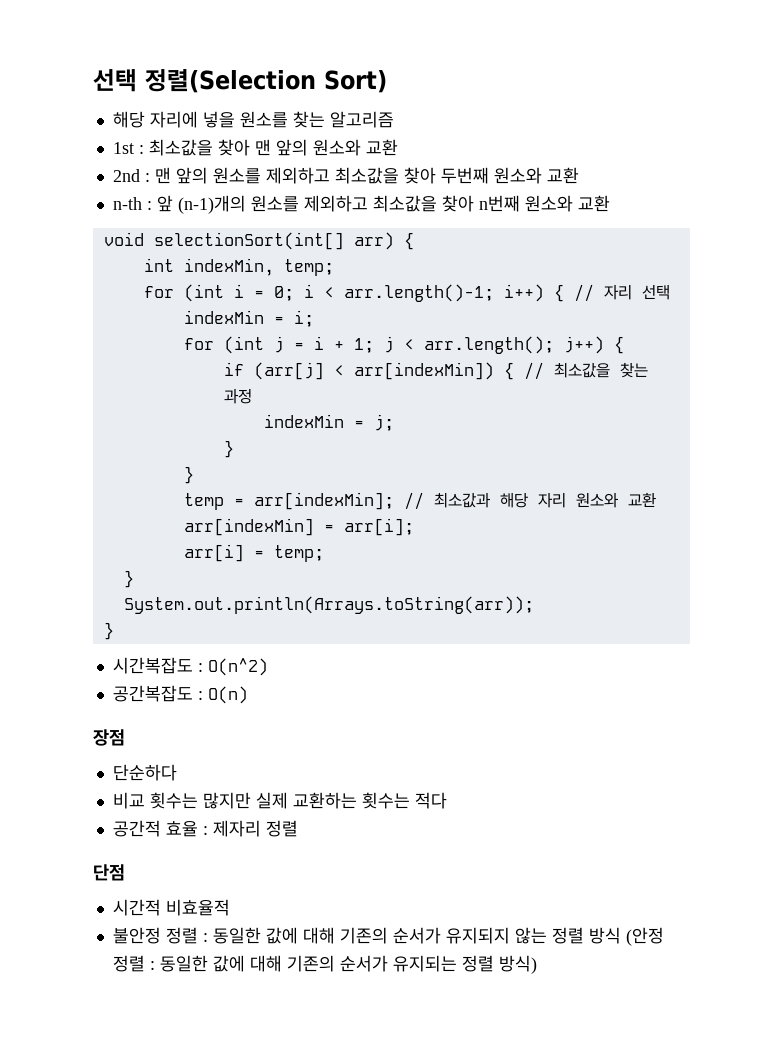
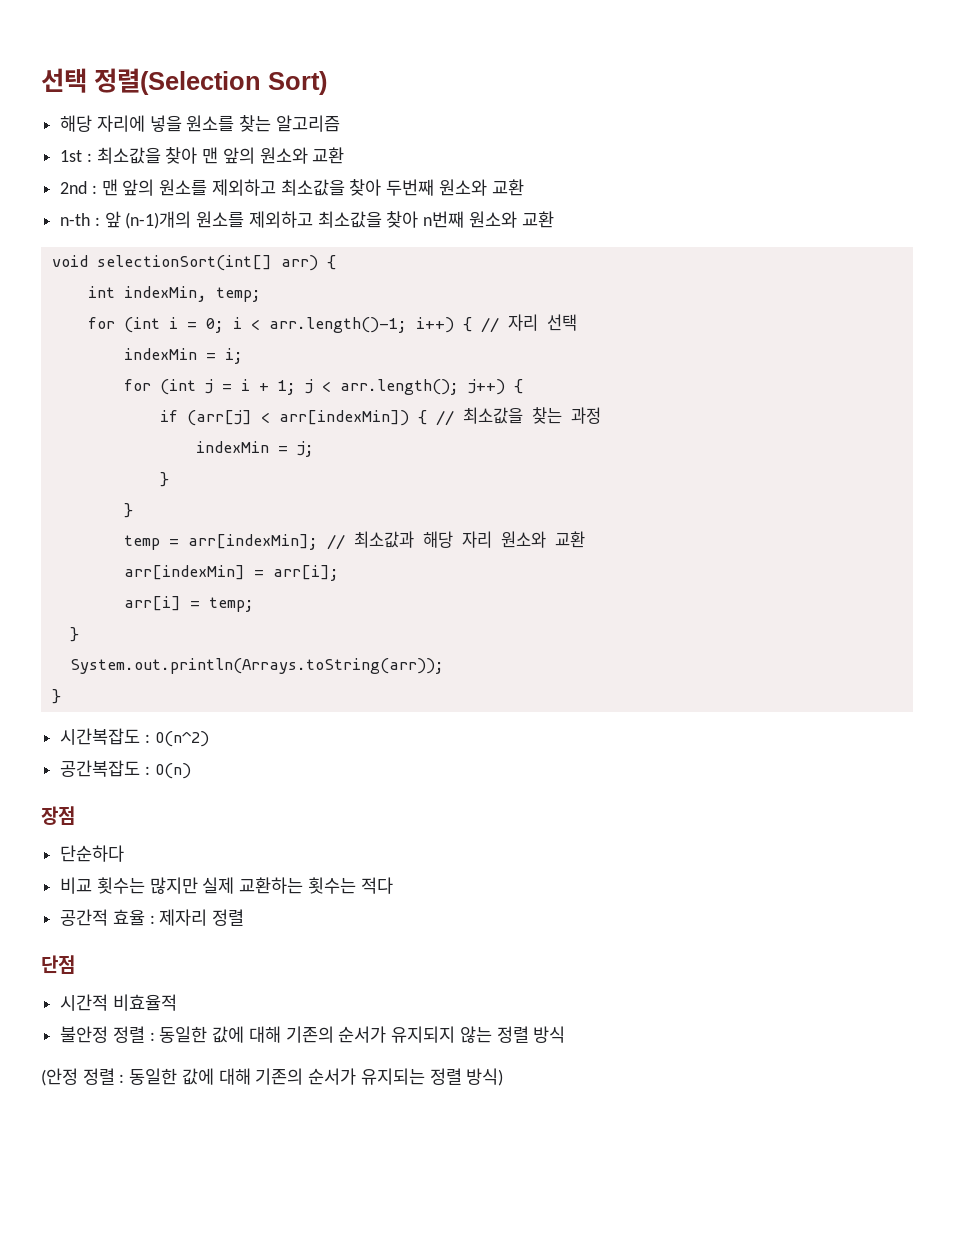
(621, 935) none -> (566, 1034) //

